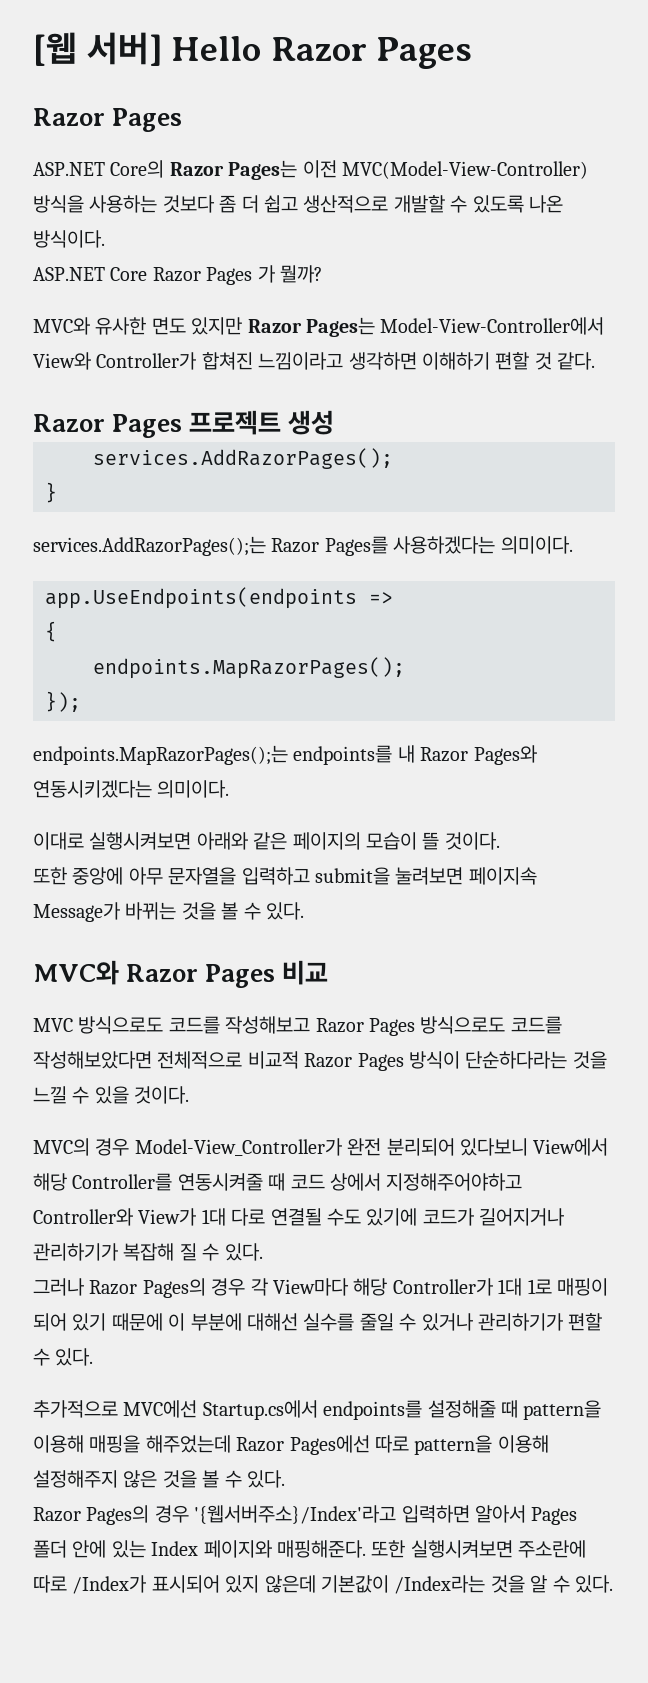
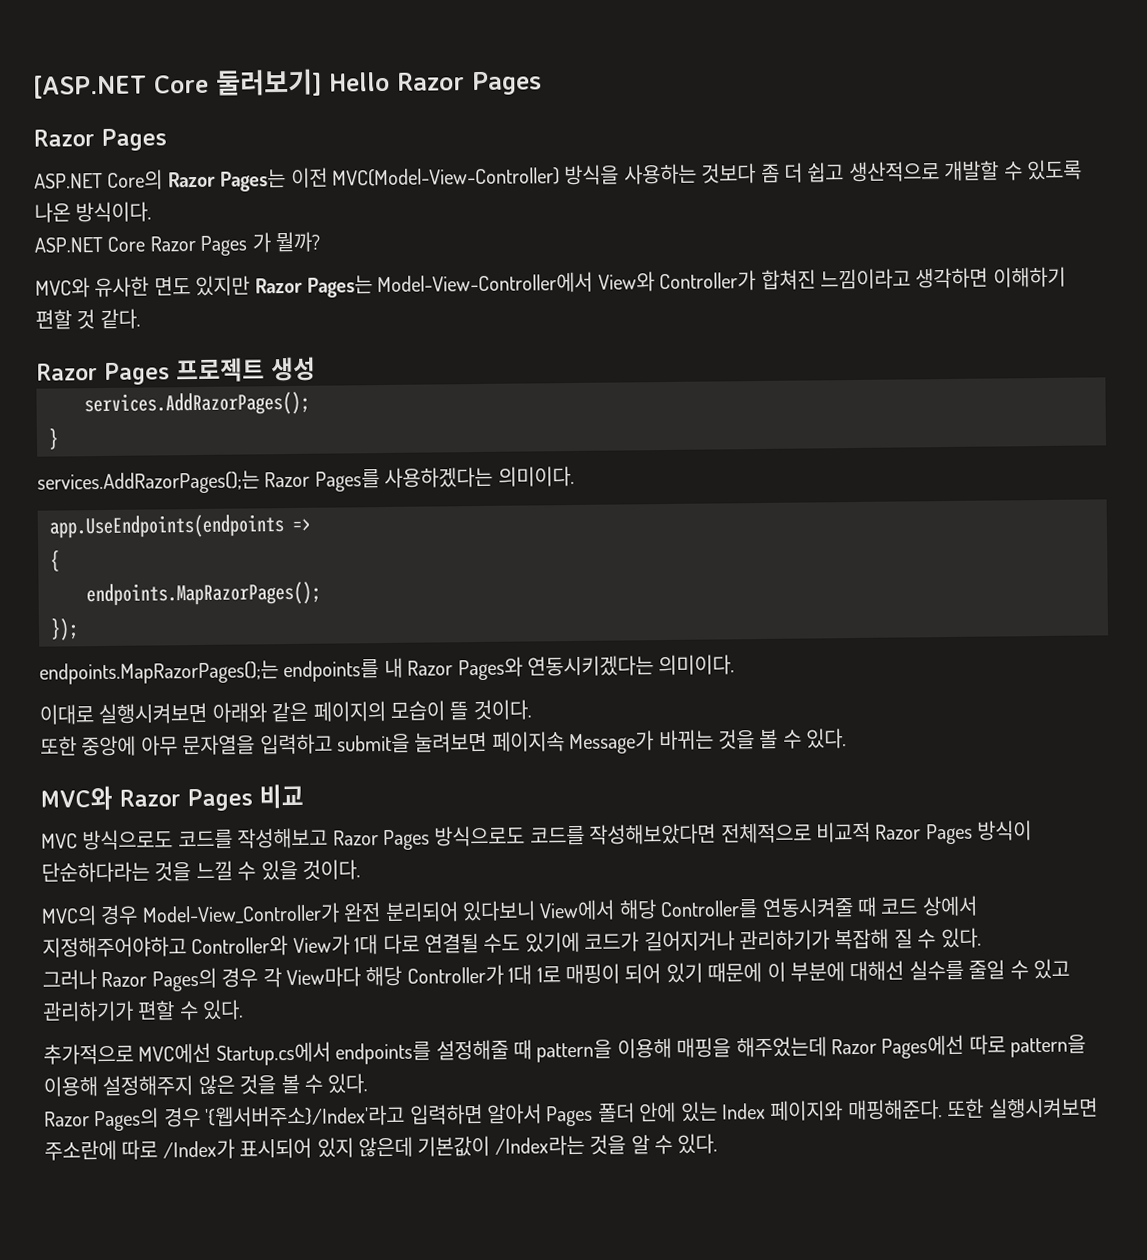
[33,32,163,66] [웹 서버] -> [33,68,322,99] [ASP.NET Core 둘러보기]
[421,1313,473,1331] 있거나 -> [1032,958,1070,980] 있고

